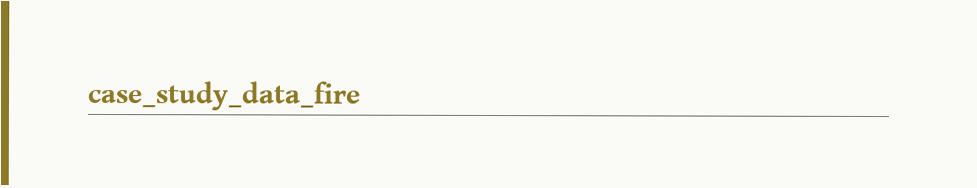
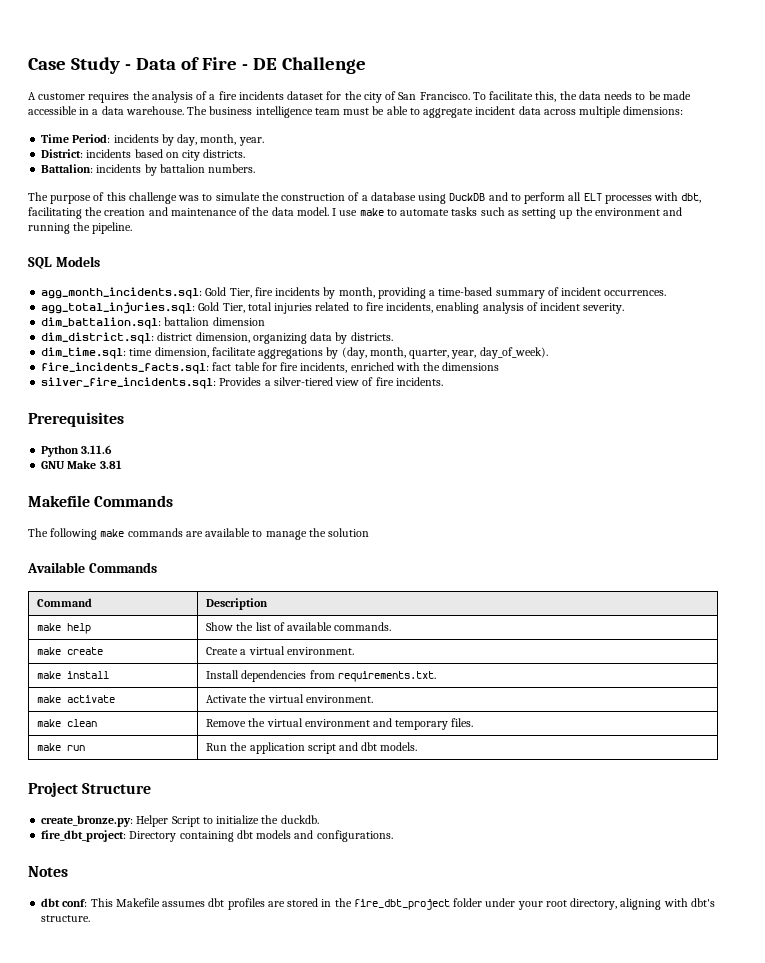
[87,80,361,111] case_study_data_fire -> [28,57,366,74] [28,91,691,103] [28,106,684,118] [41,134,264,146] [41,149,246,161] [41,164,256,176] [28,192,702,204] [28,207,683,219] [28,222,133,234] [28,256,100,269] [41,287,667,299] [41,302,625,314] [41,317,265,329] [41,332,393,344] [41,347,548,359] [41,362,500,374] [41,377,443,389] [28,412,124,427] [41,445,113,457] [41,460,122,469] [28,495,174,507] [28,528,370,540] [27,562,157,573] [37,598,93,607] [206,598,269,610] [37,623,92,634] [206,622,392,631] [37,647,104,655] [206,646,354,655] [37,671,110,679] [206,670,436,682] [37,695,116,703] [206,694,373,703] [37,719,98,727] [206,718,474,730] [37,743,86,751] [206,742,418,754] [28,782,152,797] [41,815,319,827] [41,830,393,842] [28,866,68,877] [41,898,715,910] [41,915,91,922] Case Study - Data of Fire - DE Challenge // A customer requires the analysis of a fire incidents dataset for the city of San Francisco. To facilitate this, the data needs to be made accessible in a data warehouse. The business intelligence team must be able to aggregate incident data across multiple dimensions: // Time Period: incidents by day, month, year. // District: incidents based on city districts. // Battalion: incidents by battalion numbers. // The purpose of this challenge was to simulate the construction of a database using DuckDB and to perform all ELT processes with dbt, facilitating the creation and maintenance of the data model. I use make to automate tasks such as setting up the environment and running the pipeline. // SQL Models // agg_month_incidents.sql: Gold Tier, fire incidents by month, providing a time-based summary of incident occurrences. // agg_total_injuries.sql: Gold Tier, total injuries related to fire incidents, enabling analysis of incident severity. // dim_battalion.sql: battalion dimension // dim_district.sql: district dimension, organizing data by districts. // dim_time.sql: time dimension, facilitate aggregations by (day, month, quarter, year, day_of_week). // fire_incidents_facts.sql: fact table for fire incidents, enriched with the dimensions // silver_fire_incidents.sql: Provides a silver-tiered view of fire incidents. // Prerequisites // Python 3.11.6 // GNU Make 3.81 // Makefile Commands // The following make commands are available to manage the solution // Available Commands // Command | Description // make help | Show the list of available commands. // make create | Create a virtual environment. // make install | Install dependencies from requirements.txt. // make activate | Activate the virtual environment. // make clean | Remove the virtual environment and temporary files. // make run | Run the application script and dbt models. // Project Structure // create_bronze.py: Helper Script to initialize the duckdb. // fire_dbt_project: Directory containing dbt models and configurations. // Notes // dbt conf: This Makefile assumes dbt profiles are stored in the fire_dbt_project folder under your root directory, aligning with dbt's structure.

